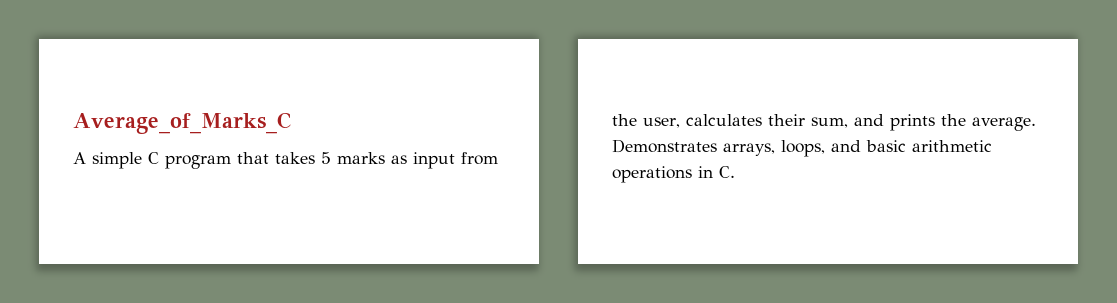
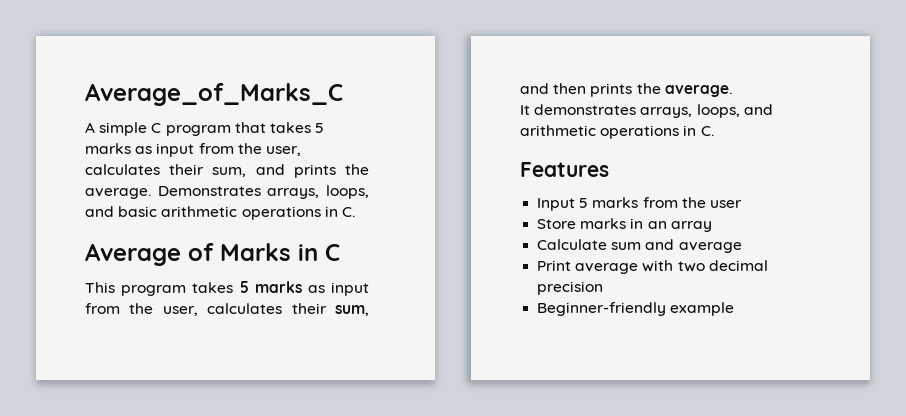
(735, 172) none -> [85,243,340,266] [85,281,369,296] [85,303,369,316] [520,83,732,97] [520,104,773,118] [520,125,714,139] [520,162,609,177] [537,197,742,211] [537,218,712,232] [537,239,742,253] [537,260,768,274] [537,281,604,295] [537,302,735,316] // Average of Marks in C // This program takes 5 marks as input from the user, calculates their sum, and then prints the average. // It demonstrates arrays, loops, and arithmetic operations in C. // Features // Input 5 marks from the user // Store marks in an array // Calculate sum and average // Print average with two decimal precision // Beginner-friendly example

